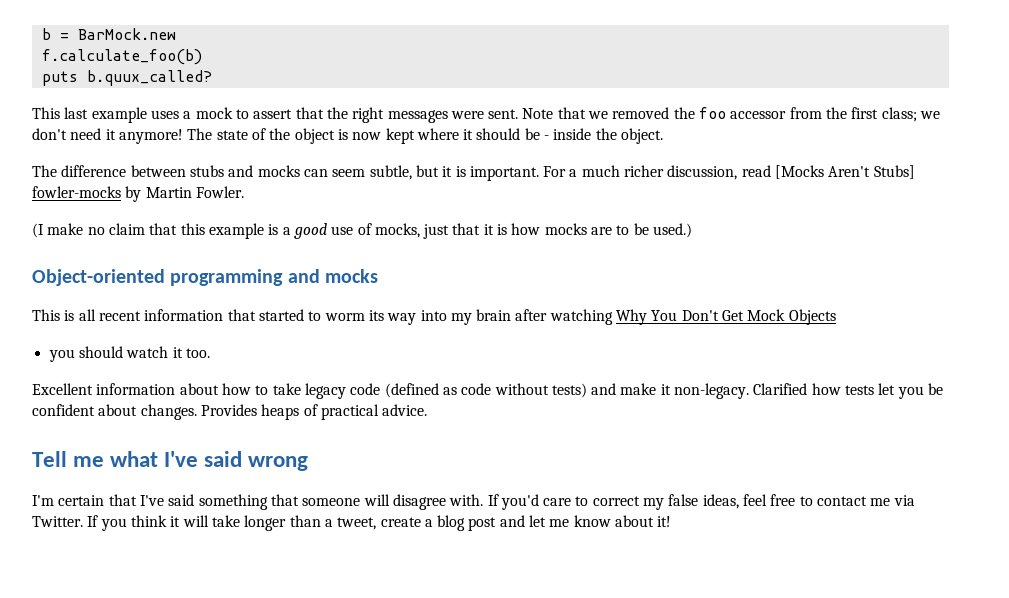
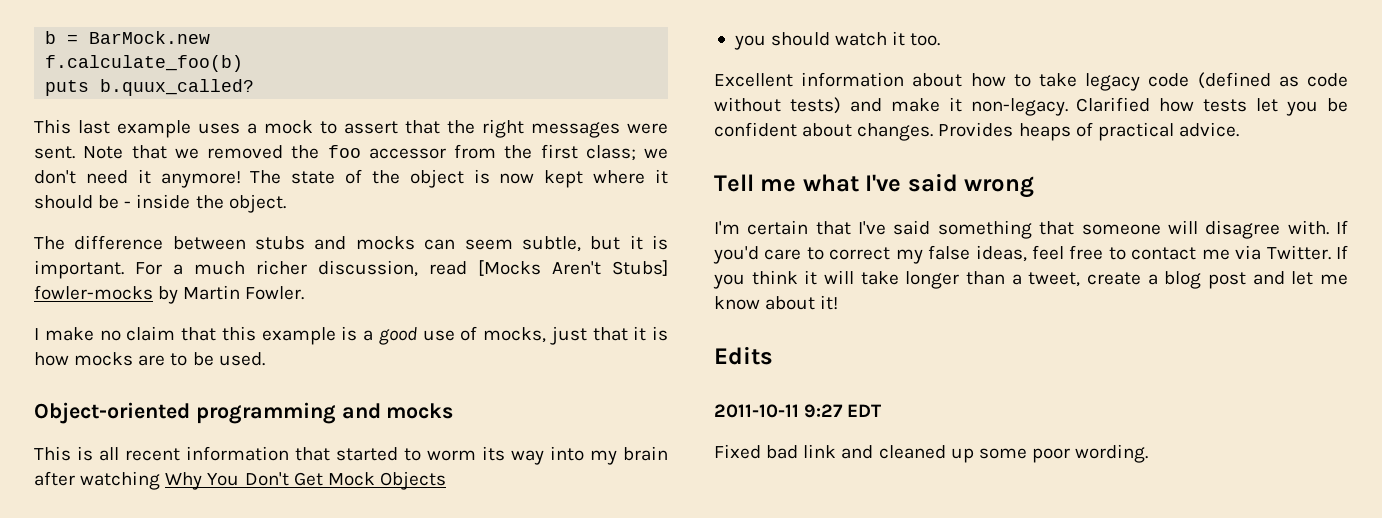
[32,223,44,238] (I -> [34,328,39,340] I
[653,223,693,238] used.) -> [218,352,265,366] used.
(672, 521) none -> [714,346,773,365] [714,404,882,418] [714,444,1149,463] // Edits // 2011-10-11 9:27 EDT // Fixed bad link and cleaned up some poor wording.

